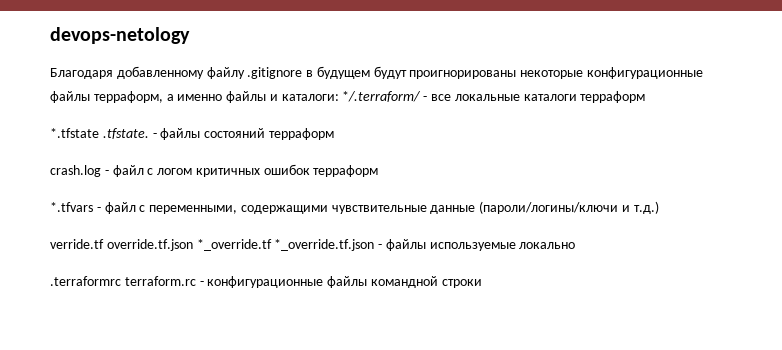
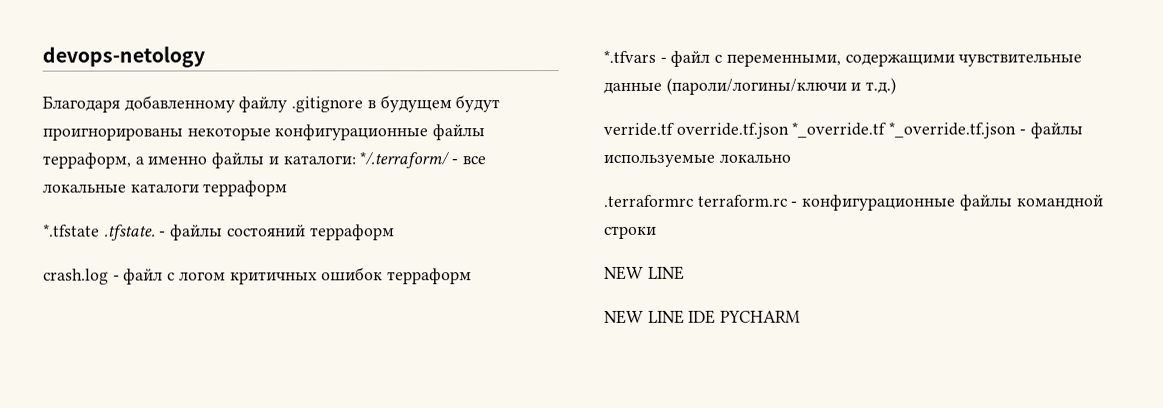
(482, 283) none -> [604,265,685,280] [604,309,802,324] // NEW LINE // NEW LINE IDE PYCHARM

